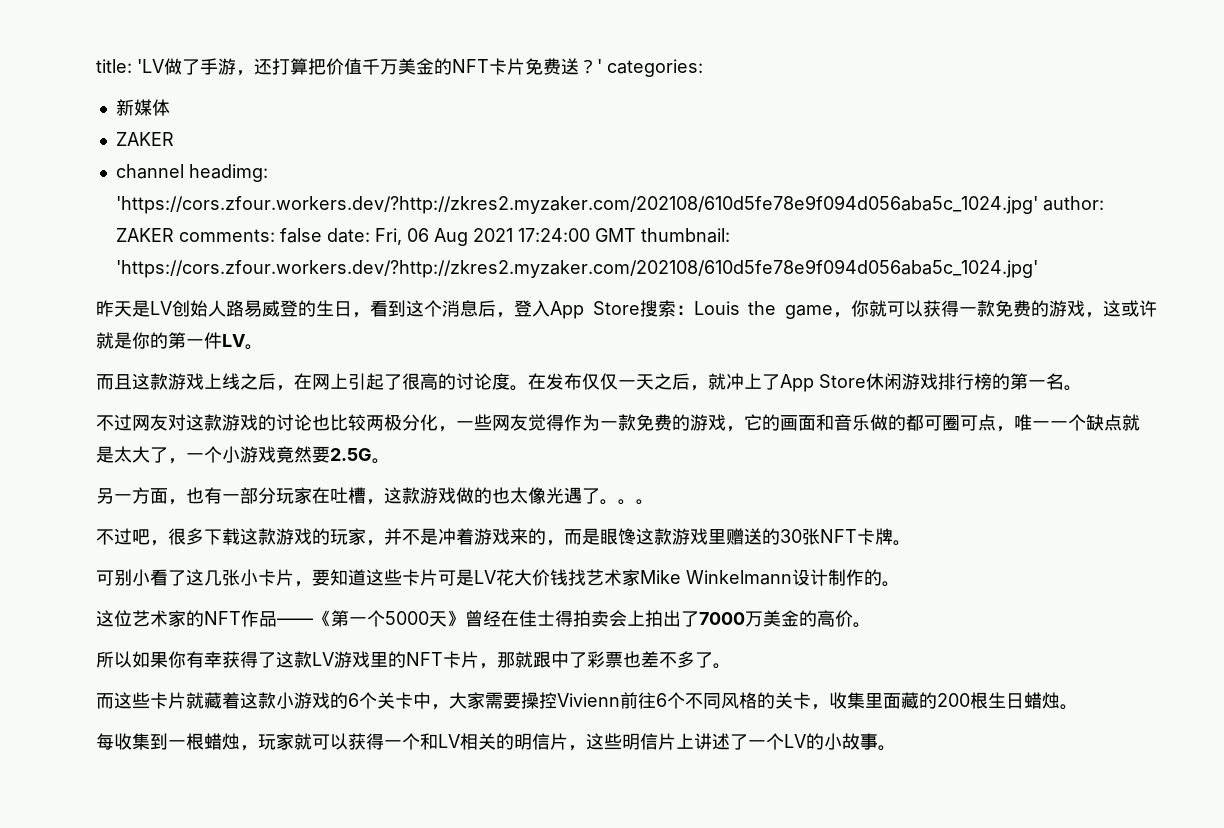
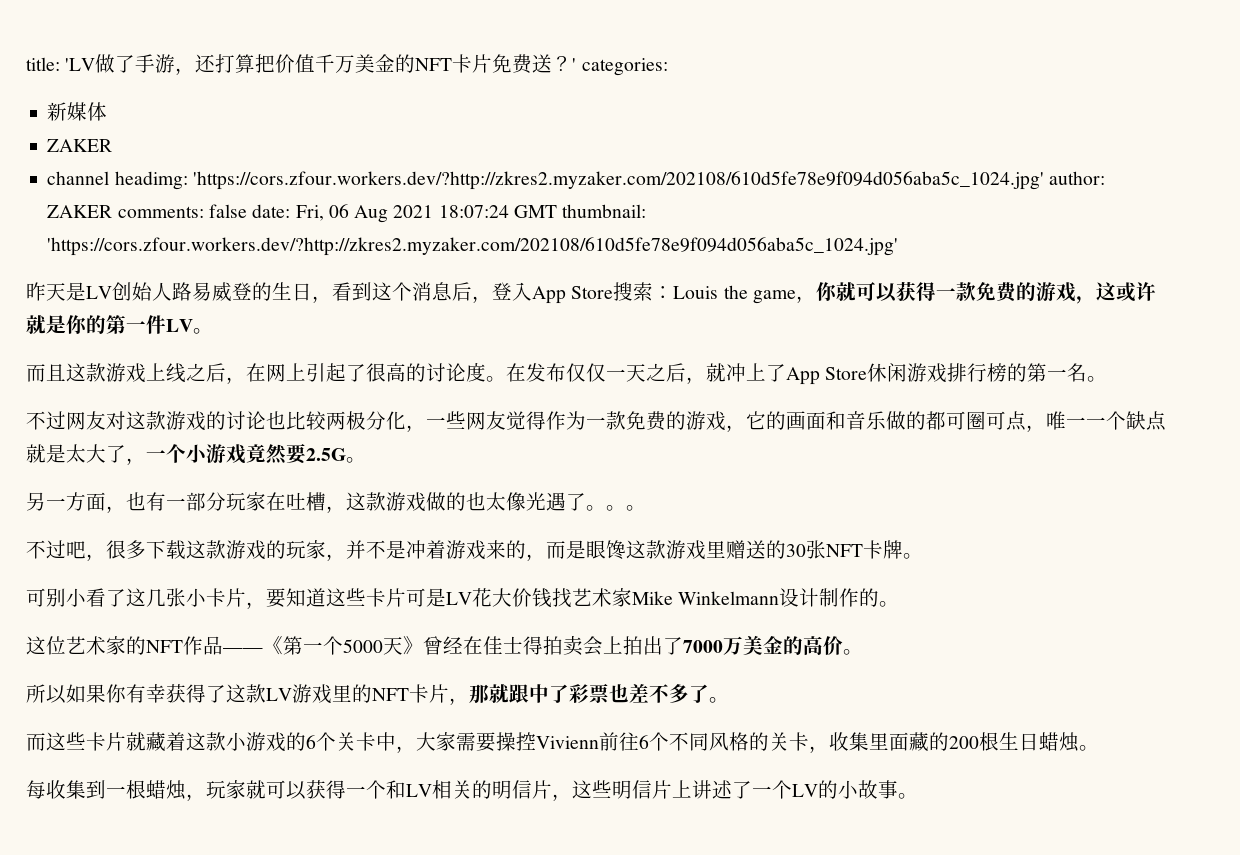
[517,228,590,242] 17:24:00 -> [438,205,509,218] 18:07:24

